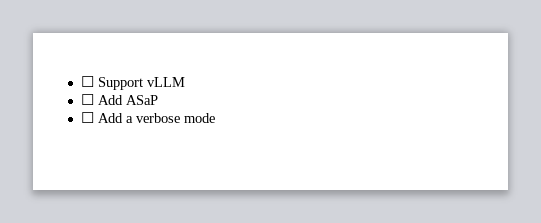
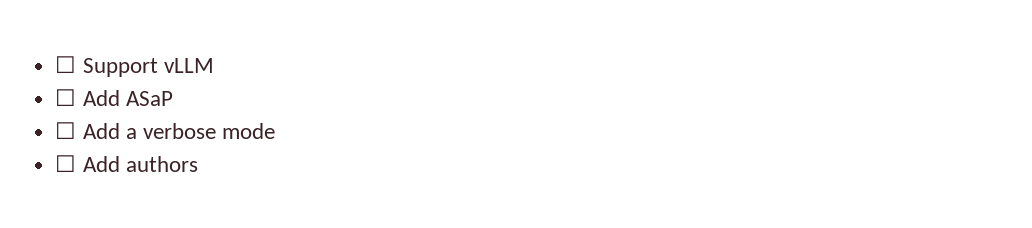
(215, 118) none -> [55,155,198,172] // ☐ Add authors

